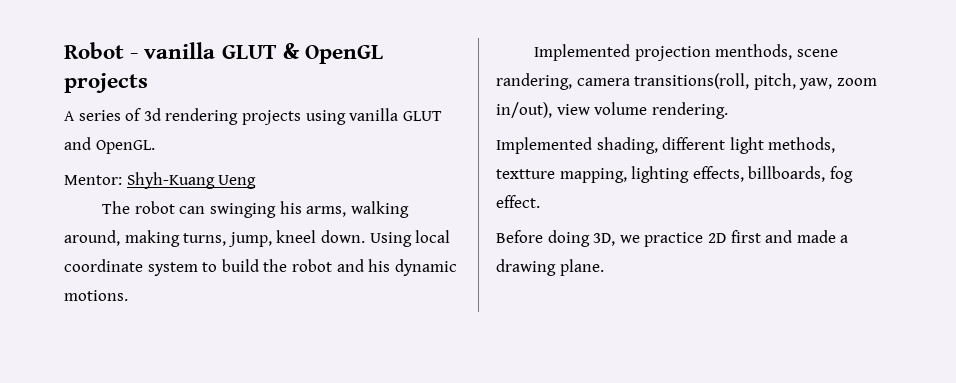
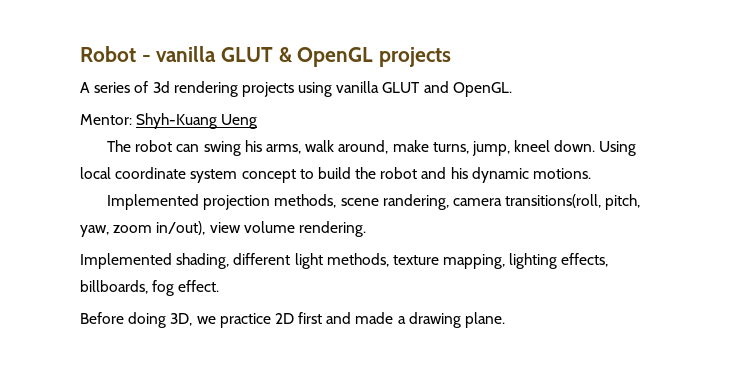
[209,203,276,218] swinging -> [203,141,241,156] swing
[350,201,409,218] [64,230,180,247] walking around, making -> [305,140,429,154] walk around, make
(198, 269) none -> [241,169,296,183] concept
[715,44,793,60] menthods, -> [274,194,337,208] methods,
[496,169,555,179] textture -> [392,255,439,265] texture

